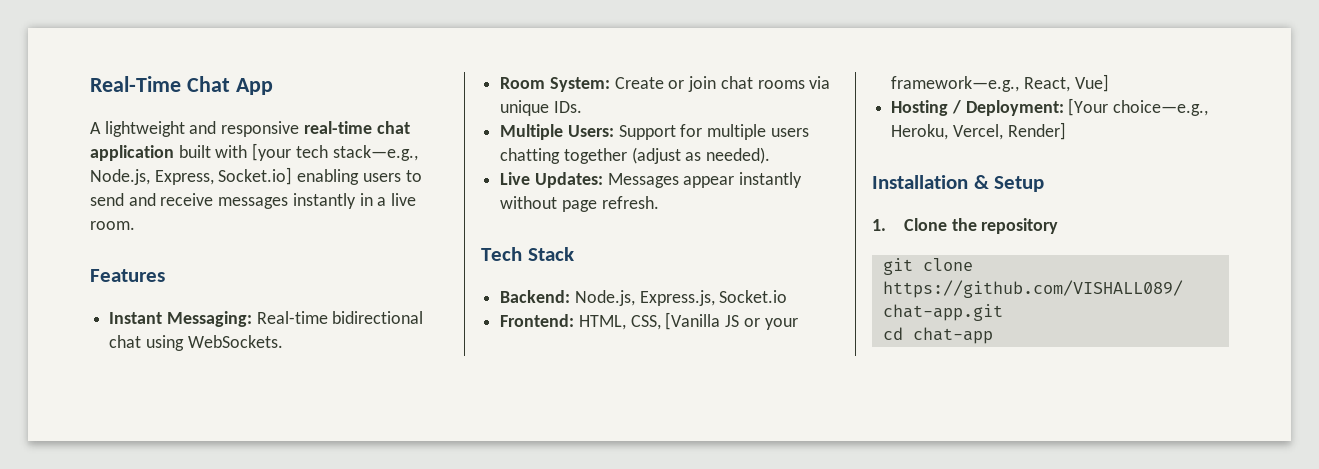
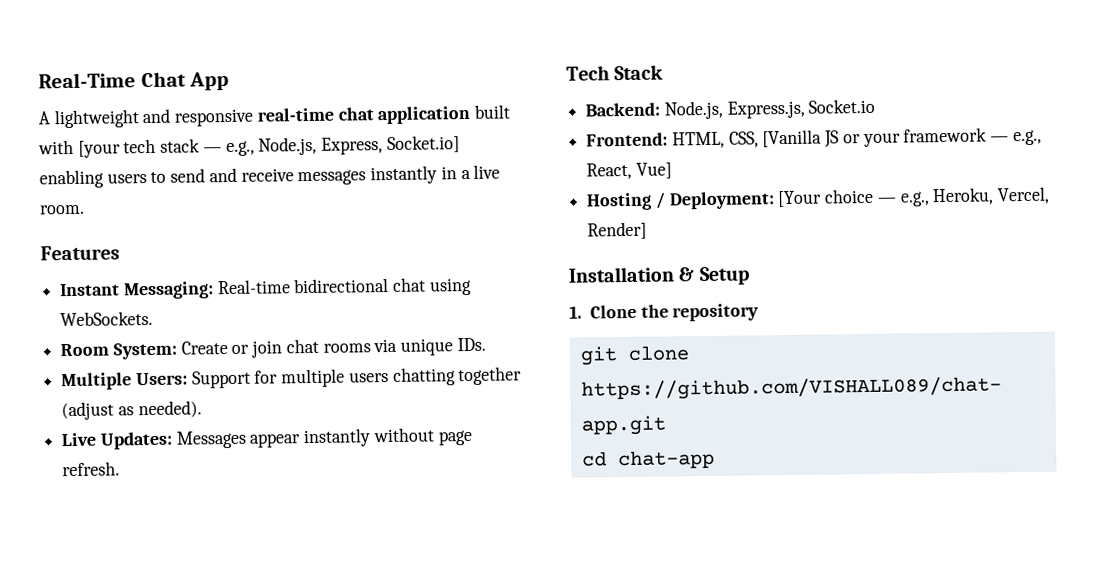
[332,145,418,161] stack—e.g., -> [160,138,255,157] stack — e.g.,
[891,76,1020,92] framework—e.g., -> [903,127,1042,146] framework — e.g.,
[1113,100,1209,116] choice—e.g., -> [824,188,930,207] choice — e.g.,

